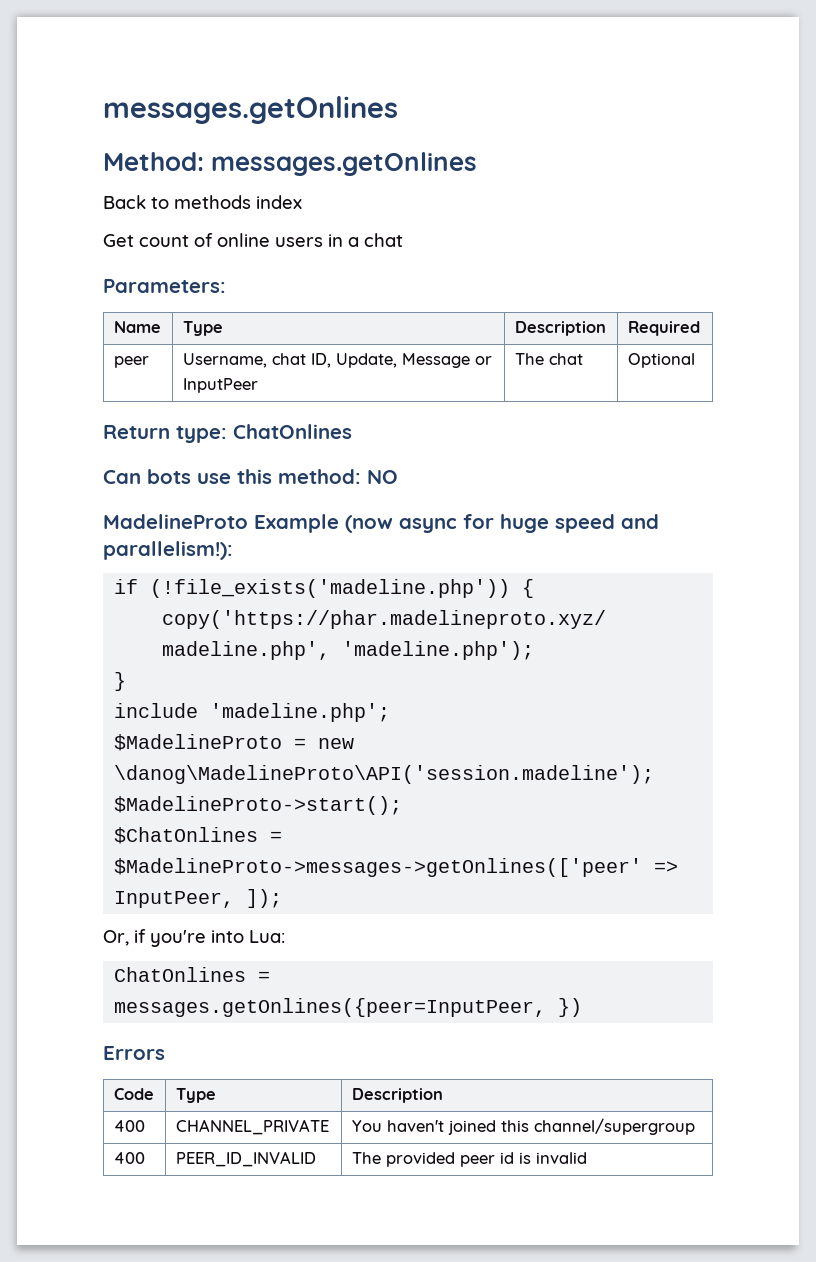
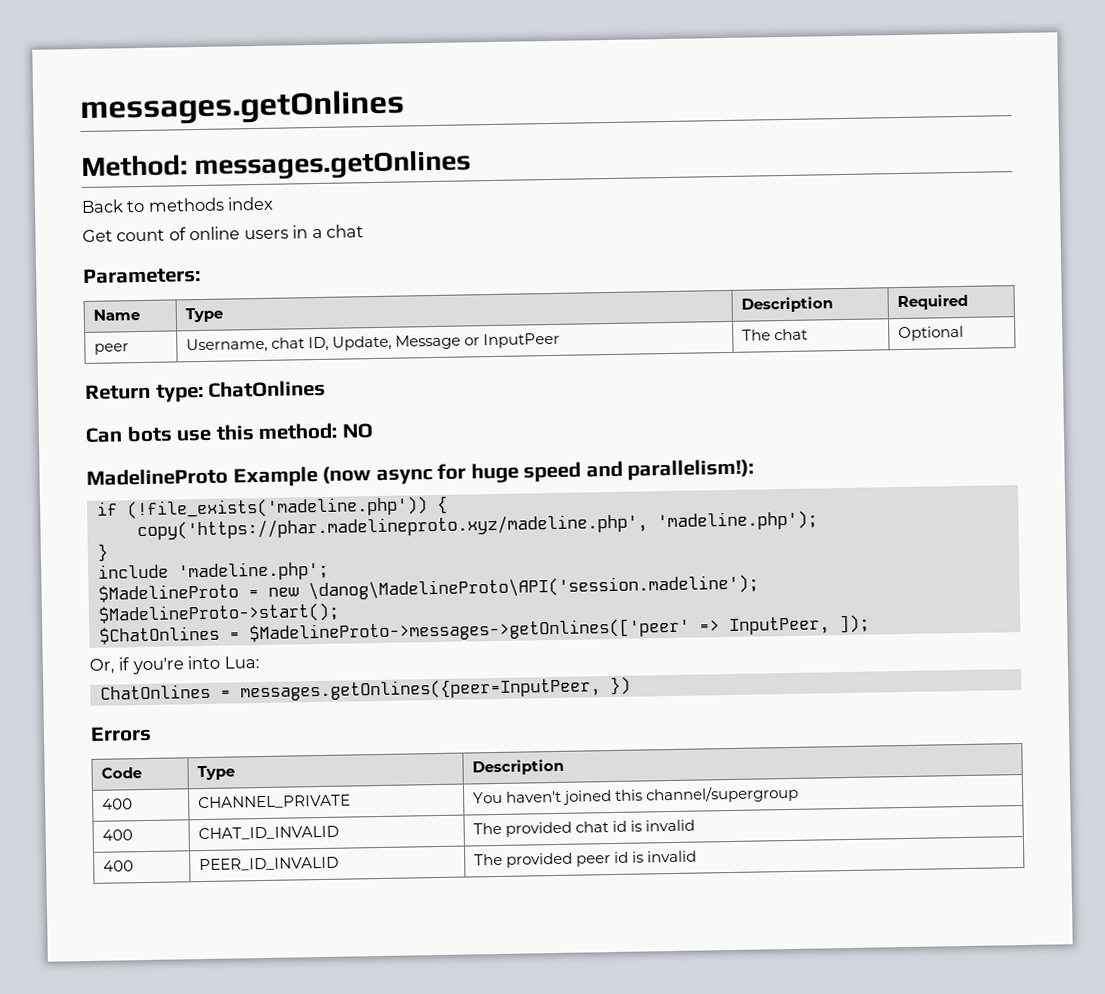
(695, 1126) none -> [101,829,133,841] [197,825,339,841] [472,819,696,837] // 400 | CHAT_ID_INVALID | The provided chat id is invalid

